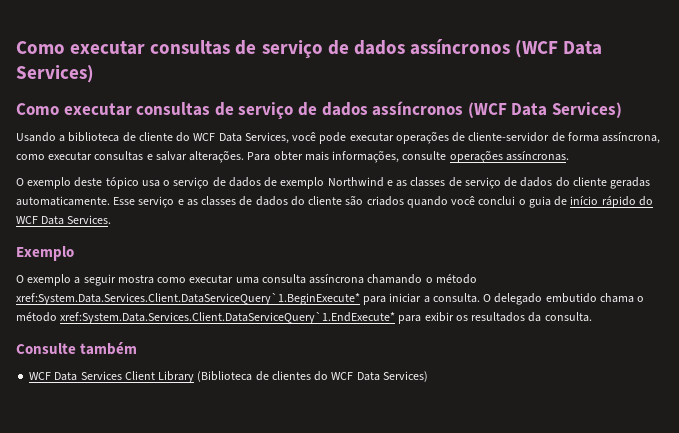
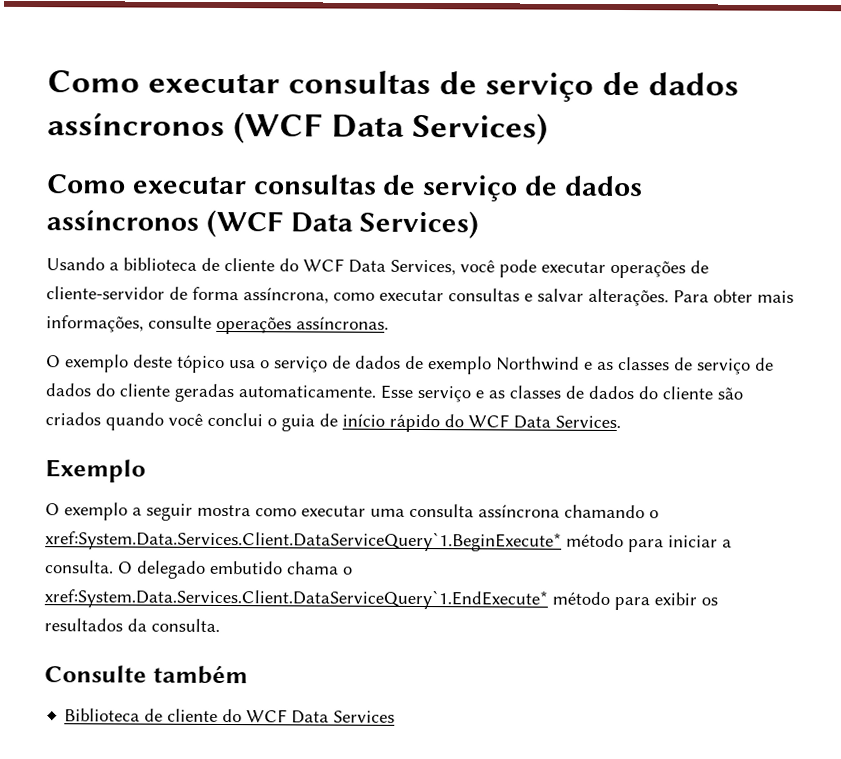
[435,274,477,284] [16,293,360,305] método xref:System.Data.Services.Client.DataServiceQuery`1.BeginExecute* -> [45,530,624,552] xref:System.Data.Services.Client.DataServiceQuery`1.BeginExecute* método
[16,312,396,324] método xref:System.Data.Services.Client.DataServiceQuery`1.EndExecute* -> [44,588,610,610] xref:System.Data.Services.Client.DataServiceQuery`1.EndExecute* método
[29,371,428,383] WCF Data Services Client Library (Biblioteca de clientes do WCF Data Services) -> [64,708,396,724] Biblioteca de cliente do WCF Data Services

